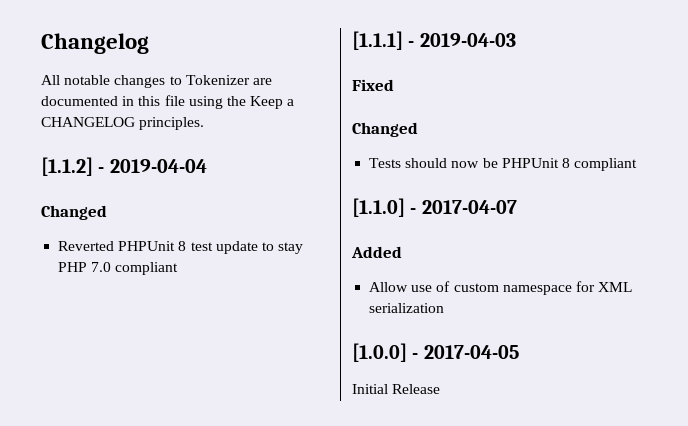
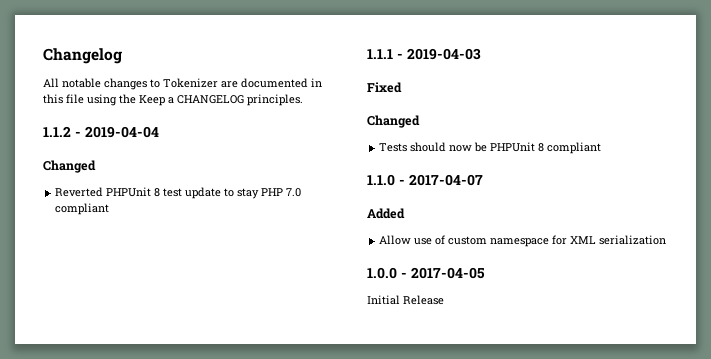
[41,157,93,176] [1.1.2] -> [43,126,71,137] 1.1.2
[352,31,403,50] [1.1.1] -> [367,49,393,59] 1.1.1
[352,198,405,217] [1.1.0] -> [367,174,395,186] 1.1.0
[352,343,407,362] [1.0.0] -> [367,267,397,279] 1.0.0

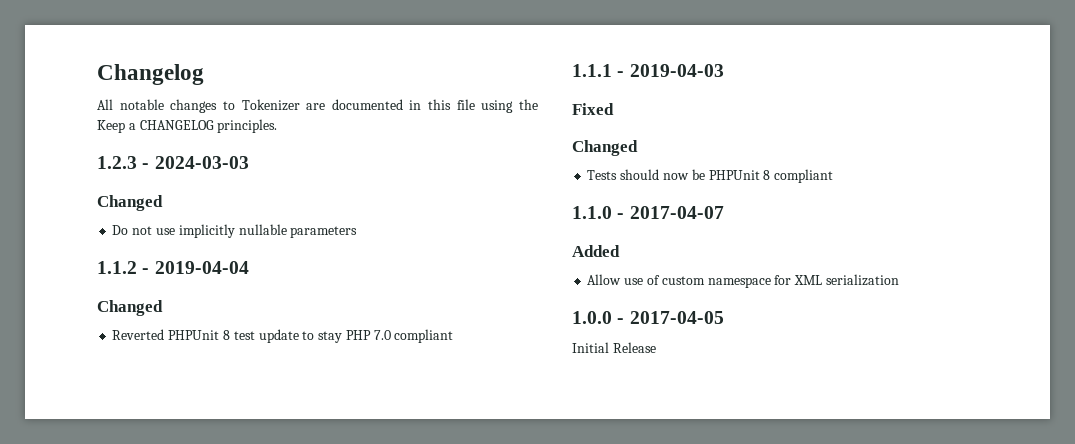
(303, 100) none -> [97,156,249,169] [97,195,163,211] [112,224,358,238] // 1.2.3 - 2024-03-03 // Changed // Do not use implicitly nullable parameters

